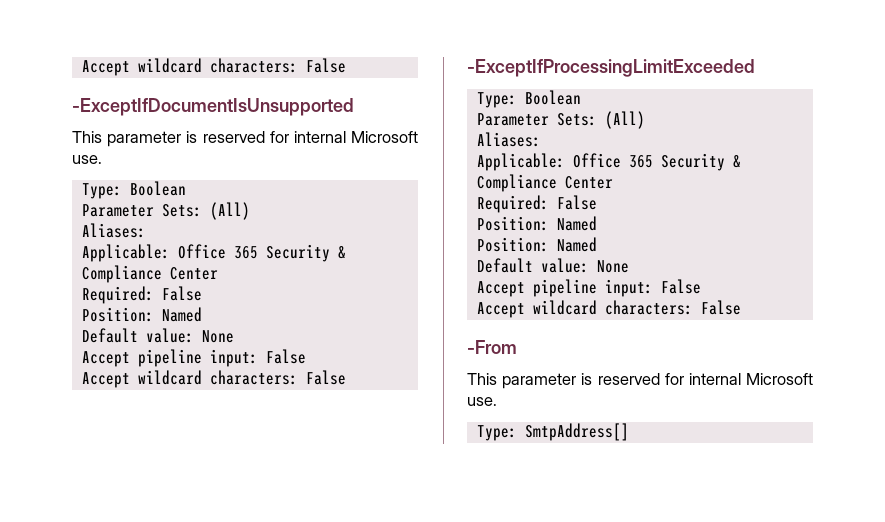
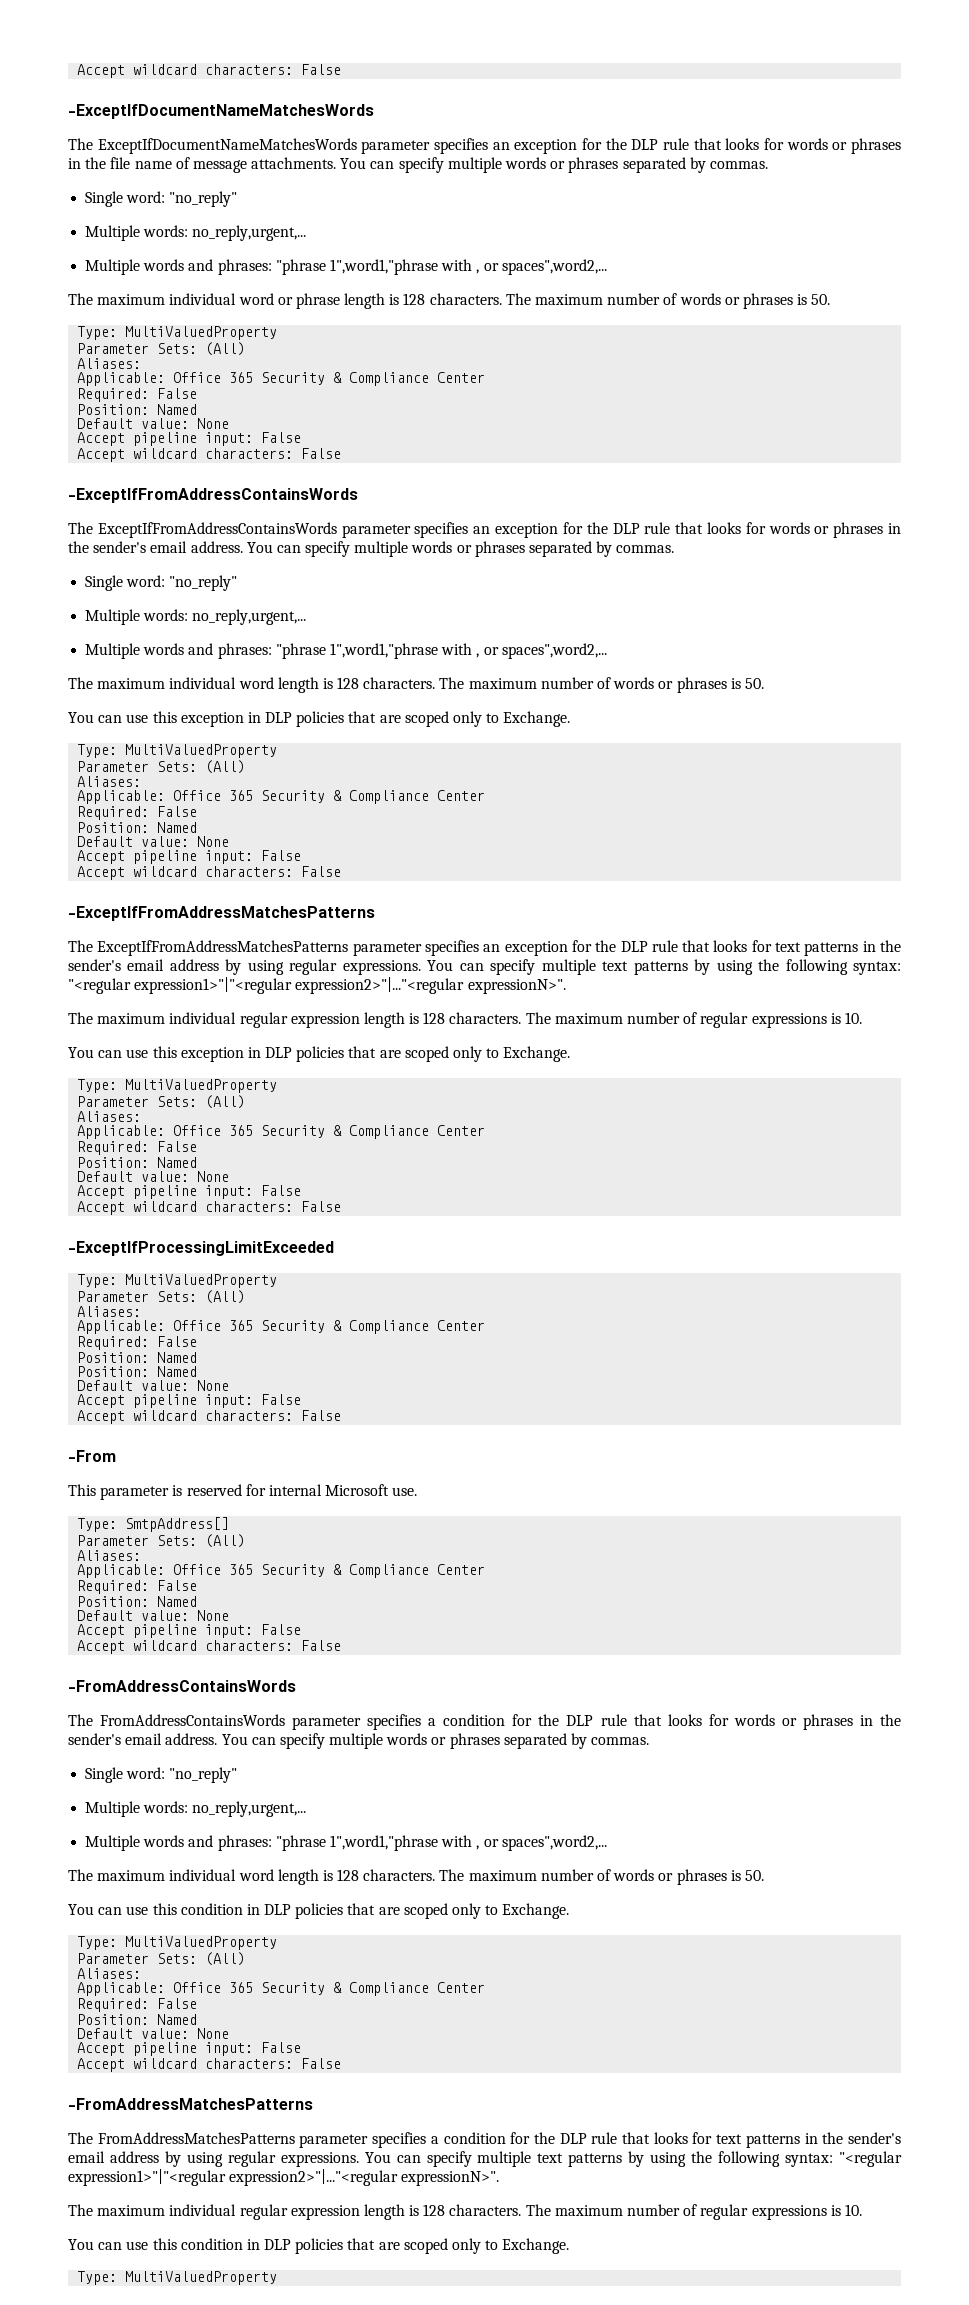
[81,58,346,76] [72,98,354,116] [72,131,418,147] [72,155,102,164] [81,181,186,199] Accept wildcard characters: False // -ExceptIfDocumentIsUnsupported // This parameter is reserved for internal Microsoft use. // Type: Boolean -> [77,64,342,78] [68,104,374,119] [68,138,901,154] [68,157,768,173] [85,191,238,207] [85,225,307,241] [85,259,607,275] [68,293,831,309] [77,326,278,340] [77,342,246,356] [77,358,142,369] [77,372,486,386] [77,388,198,402] [77,404,198,415] [77,418,230,429] [77,432,302,446] [77,448,342,462] [68,488,358,503] [68,522,901,538] [68,541,675,557] [85,575,238,591] [85,609,307,625] [85,643,607,659] [68,677,764,693] [68,711,571,727] [77,744,278,758] [77,760,246,774] [77,776,142,787] [77,790,486,804] [77,806,198,820] [77,822,198,833] [77,836,230,847] [77,850,302,864] [77,866,342,880] [68,906,375,921] [68,940,901,956] [68,959,902,975] [68,977,566,994] [68,1012,862,1028] [68,1046,571,1062] [77,1079,278,1093] Accept wildcard characters: False // -ExceptIfDocumentNameMatchesWords // The ExceptIfDocumentNameMatchesWords parameter specifies an exception for the DLP rule that looks for words or phrases in the file name of message attachments. You can specify multiple words or phrases separated by commas. // Single word: "no_reply" // Multiple words: no_reply,urgent,... // Multiple words and phrases: "phrase 1",word1,"phrase with , or spaces",word2,... // The maximum individual word or phrase length is 128 characters. The maximum number of words or phrases is 50. // Type: MultiValuedProperty // Parameter Sets: (All) // Aliases: // Applicable: Office 365 Security & Compliance Center // Required: False // Position: Named // Default value: None // Accept pipeline input: False // Accept wildcard characters: False // -ExceptIfFromAddressContainsWords // The ExceptIfFromAddressContainsWords parameter specifies an exception for the DLP rule that looks for words or phrases in the sender's email address. You can specify multiple words or phrases separated by commas. // Single word: "no_reply" // Multiple words: no_reply,urgent,... // Multiple words and phrases: "phrase 1",word1,"phrase with , or spaces",word2,... // The maximum individual word length is 128 characters. The maximum number of words or phrases is 50. // You can use this exception in DLP policies that are scoped only to Exchange. // Type: MultiValuedProperty // Parameter Sets: (All) // Aliases: // Applicable: Office 365 Security & Compliance Center // Required: False // Position: Named // Default value: None // Accept pipeline input: False // Accept wildcard characters: False // -ExceptIfFromAddressMatchesPatterns // The ExceptIfFromAddressMatchesPatterns parameter specifies an exception for the DLP rule that looks for text patterns in the sender's email address by using regular expressions. You can specify multiple text patterns by using the following syntax: "<regular expression1>"|"<regular expression2>"|..."<regular expressionN>". // The maximum individual regular expression length is 128 characters. The maximum number of regular expressions is 10. // You can use this exception in DLP policies that are scoped only to Exchange. // Type: MultiValuedProperty
[524,90,581,105] Boolean -> [125,1274,278,1288] MultiValuedProperty
(629, 432) none -> [77,1534,246,1548] [77,1550,142,1561] [77,1564,486,1578] [77,1580,198,1594] [77,1596,198,1607] [77,1610,230,1621] [77,1624,302,1638] [77,1640,342,1654] [68,1680,296,1692] [68,1714,901,1730] [68,1733,650,1749] [85,1767,238,1783] [85,1801,307,1817] [85,1835,607,1851] [68,1869,764,1885] [68,1903,570,1919] [77,1936,278,1950] [77,1952,246,1966] [77,1968,142,1979] [77,1982,486,1996] [77,1998,198,2012] [77,2014,198,2025] [77,2028,230,2039] [77,2042,302,2056] [77,2058,342,2072] [68,2098,313,2110] [68,2132,902,2148] [68,2151,903,2167] [68,2169,500,2186] [68,2204,862,2220] [68,2238,570,2254] [77,2271,278,2285] // Parameter Sets: (All) // Aliases: // Applicable: Office 365 Security & Compliance Center // Required: False // Position: Named // Default value: None // Accept pipeline input: False // Accept wildcard characters: False // -FromAddressContainsWords // The FromAddressContainsWords parameter specifies a condition for the DLP rule that looks for words or phrases in the sender's email address. You can specify multiple words or phrases separated by commas. // Single word: "no_reply" // Multiple words: no_reply,urgent,... // Multiple words and phrases: "phrase 1",word1,"phrase with , or spaces",word2,... // The maximum individual word length is 128 characters. The maximum number of words or phrases is 50. // You can use this condition in DLP policies that are scoped only to Exchange. // Type: MultiValuedProperty // Parameter Sets: (All) // Aliases: // Applicable: Office 365 Security & Compliance Center // Required: False // Position: Named // Default value: None // Accept pipeline input: False // Accept wildcard characters: False // -FromAddressMatchesPatterns // The FromAddressMatchesPatterns parameter specifies a condition for the DLP rule that looks for text patterns in the sender's email address by using regular expressions. You can specify multiple text patterns by using the following syntax: "<regular expression1>"|"<regular expression2>"|..."<regular expressionN>". // The maximum individual regular expression length is 128 characters. The maximum number of regular expressions is 10. // You can use this condition in DLP policies that are scoped only to Exchange. // Type: MultiValuedProperty

